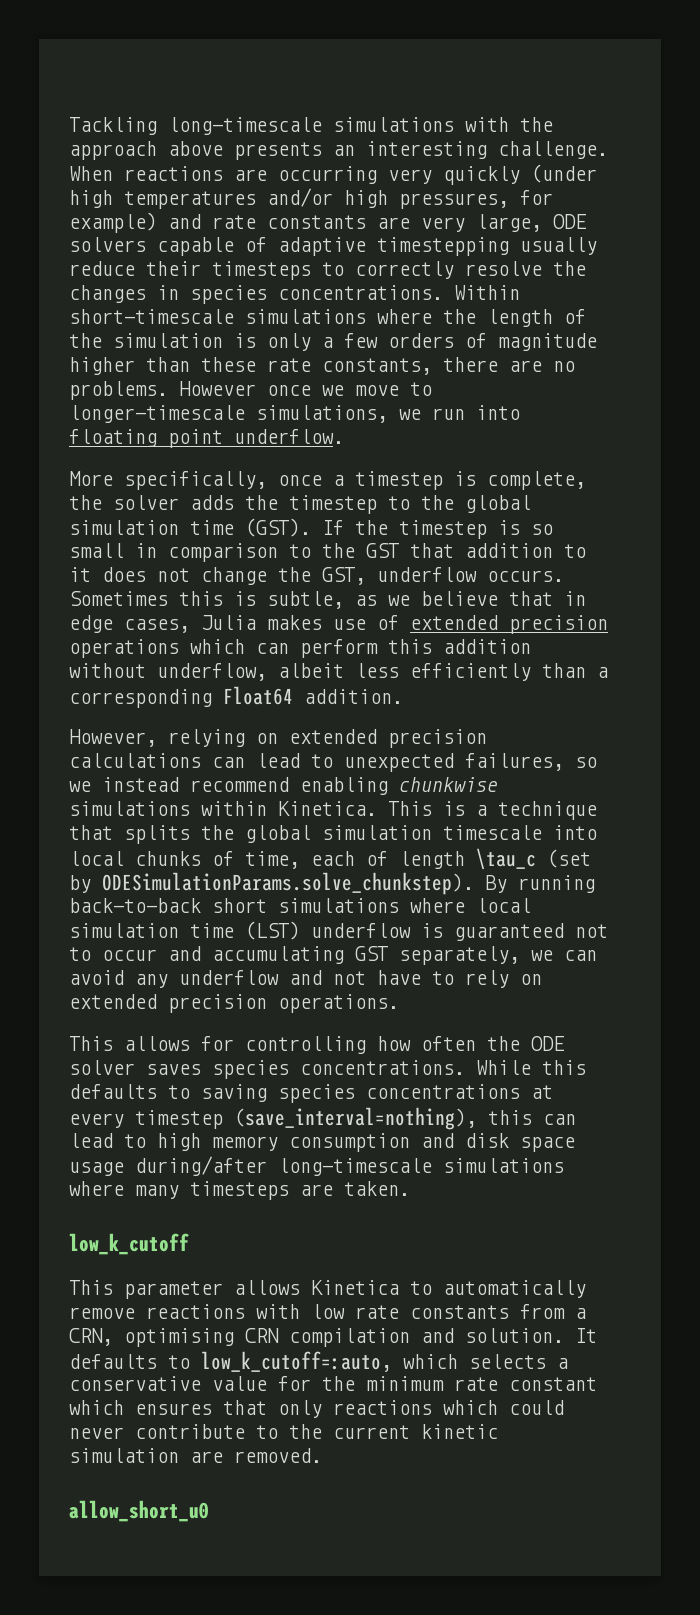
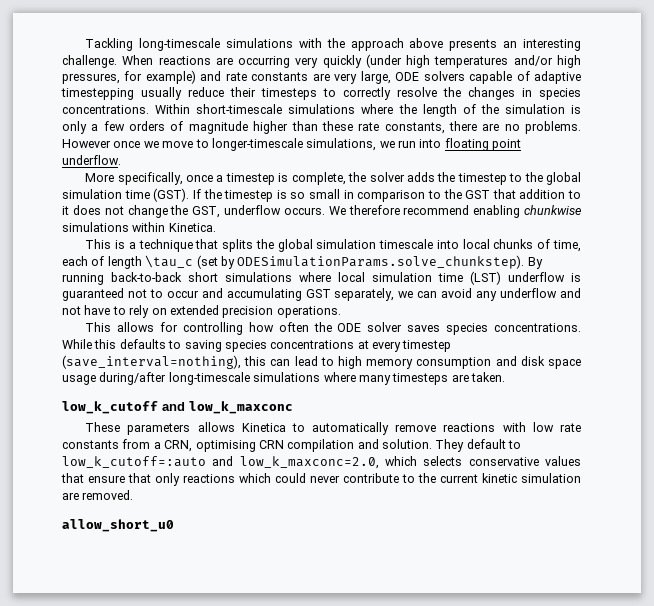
[69,591,586,609] [69,615,608,634] [69,639,531,658] [69,663,608,681] [69,686,403,708] [69,729,487,748] [69,753,597,772] [69,777,179,792] Sometimes this is subtle, as we believe that in edge cases, Julia makes use of extended precision operations which can perform this addition without underflow, albeit less efficiently than a corresponding Float64 addition. // However, relying on extended precision calculations can lead to unexpected failures, so we instead -> [328,205,400,215] We therefore
(377, 808) none -> (216, 227) //
[69,1280,223,1299] // This parameter -> [162,401,293,414] [85,422,191,435] and low_k_maxconc // These parameters
[575,1328,597,1343] [69,1351,568,1372] [69,1376,597,1391] [69,1400,212,1415] It defaults to low_k_cutoff=:auto, which selects a conservative value for the minimum rate constant which ensures -> [435,439,522,452] [62,456,581,469] [61,473,125,483] They default to low_k_cutoff=:auto and low_k_maxconc=2.0, which selects conservative values that ensure

